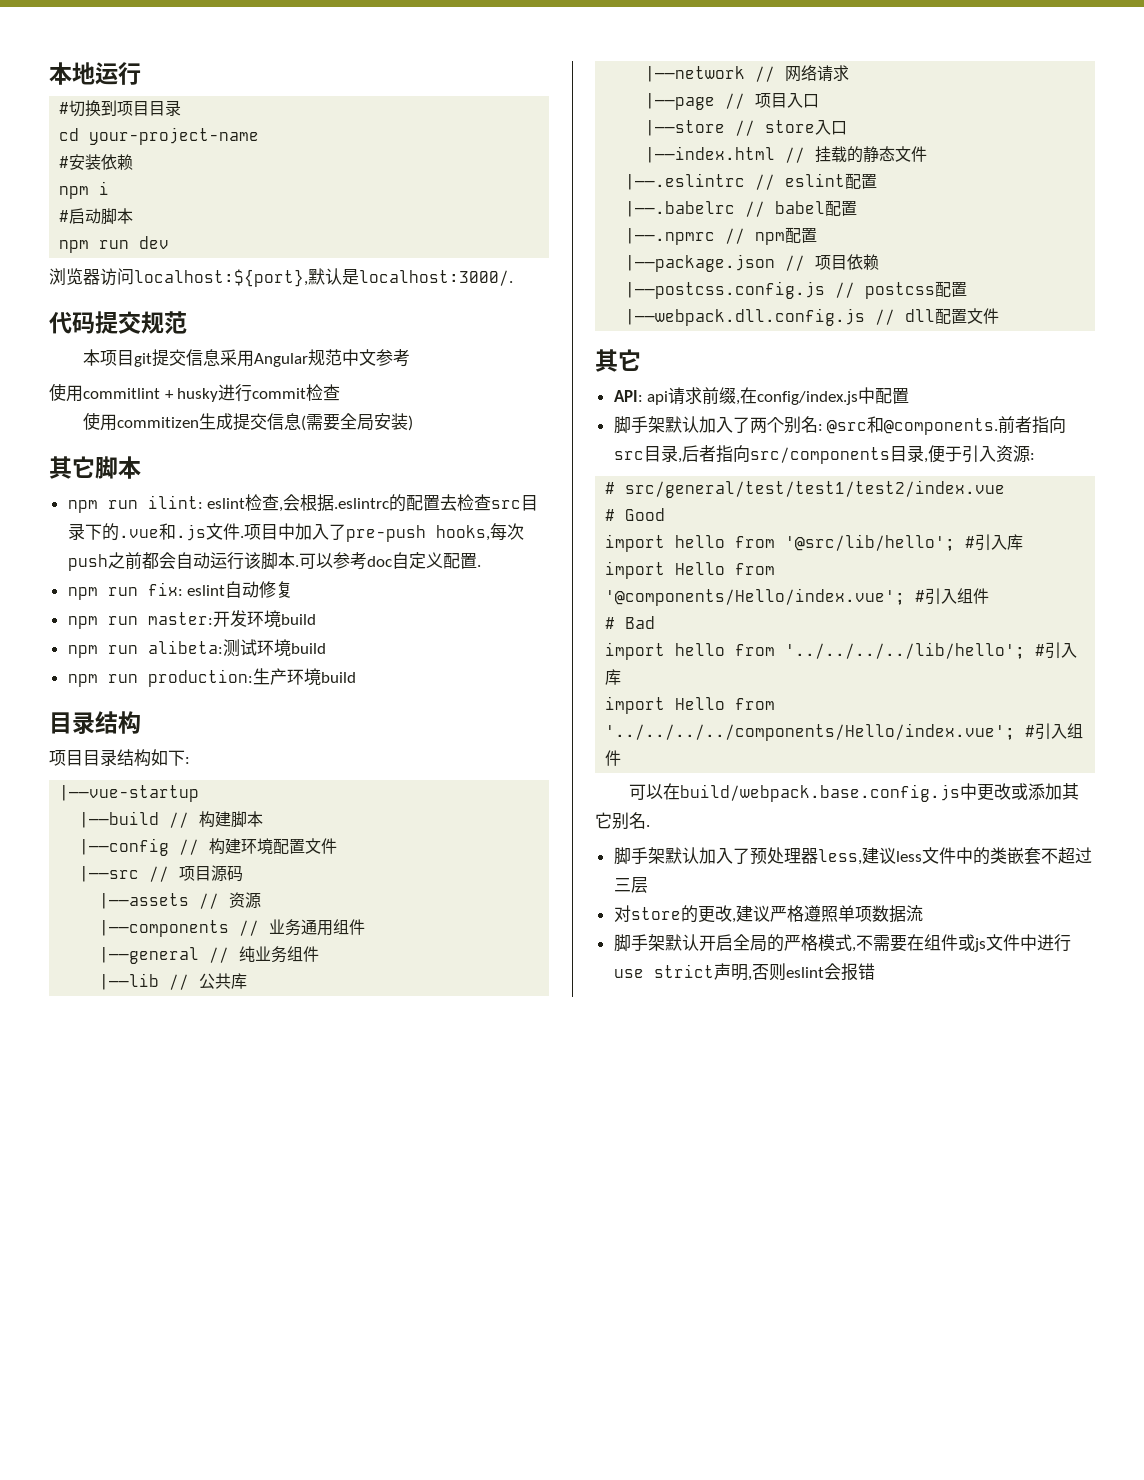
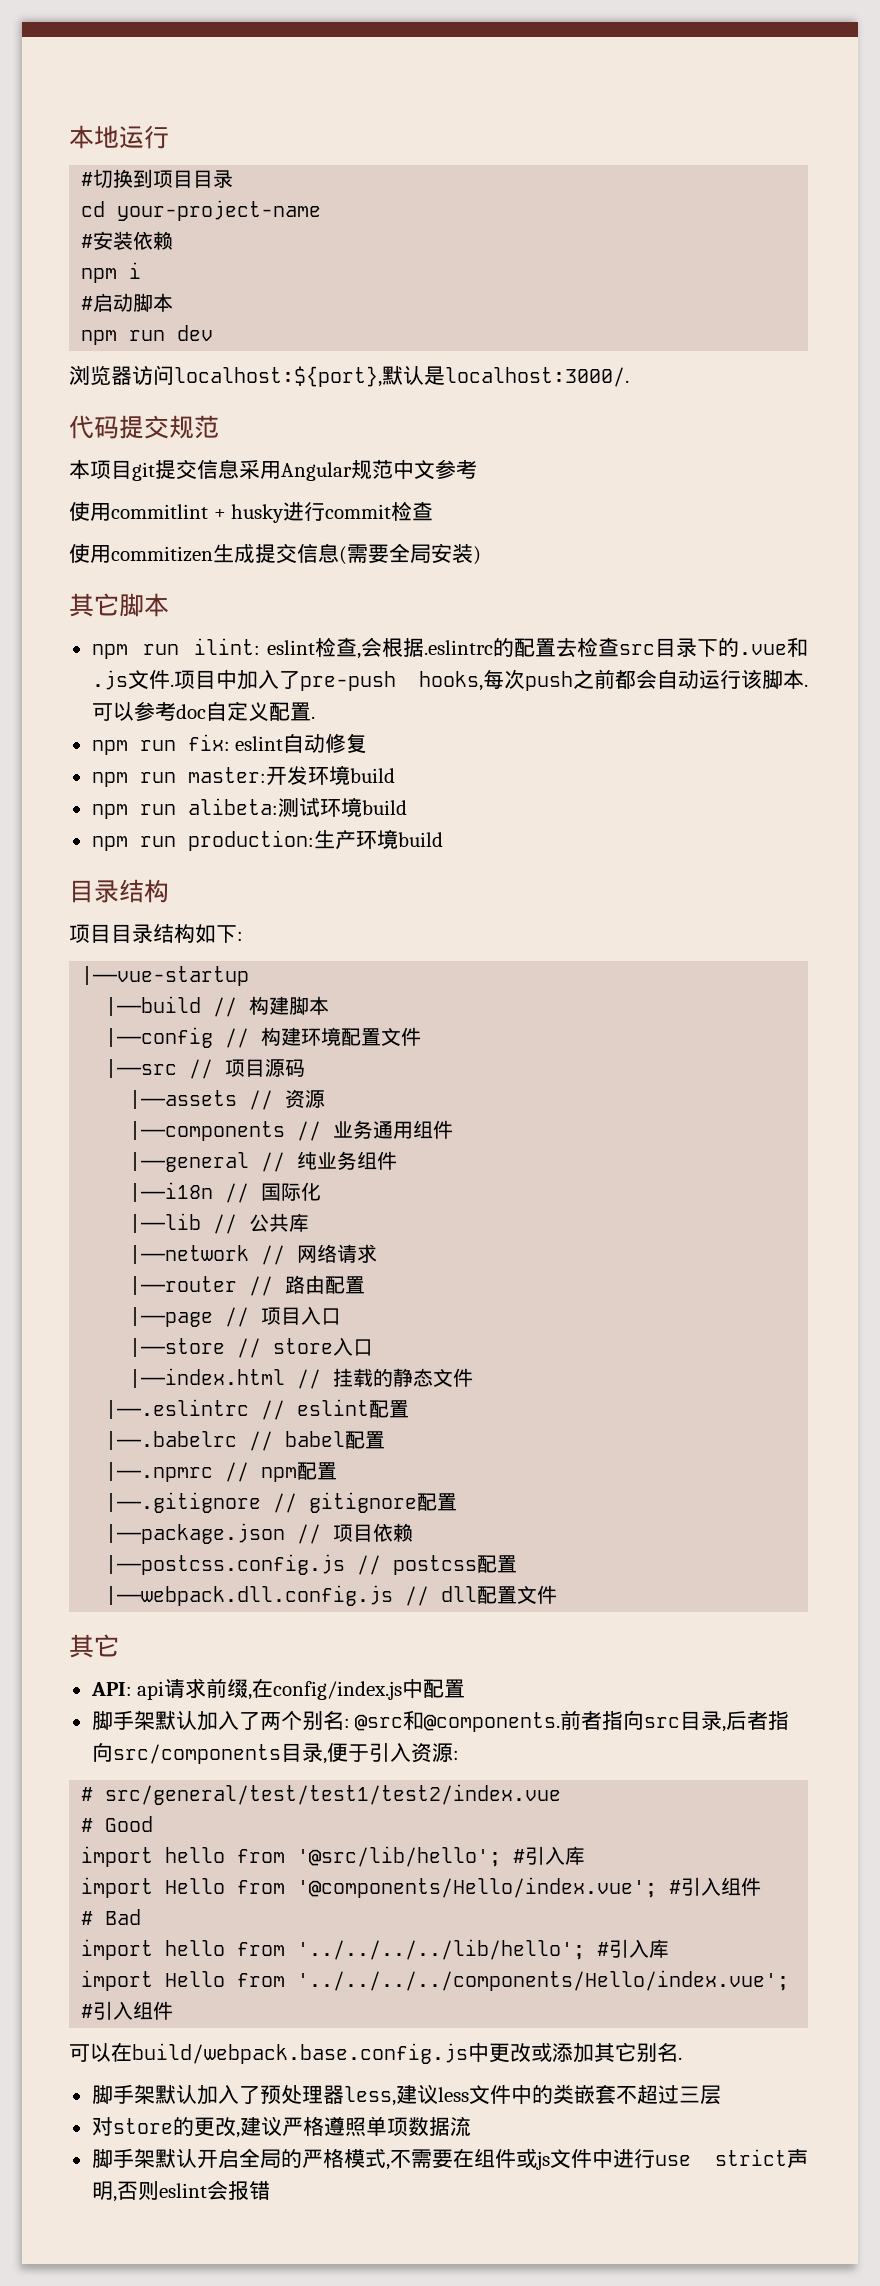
(320, 954) none -> [129,1182,322,1203] // |——i18n // 国际化
(850, 73) none -> [129,1275,366,1296] // |——router // 路由配置
(818, 235) none -> [105,1492,458,1513] // |——.gitignore // gitignore配置

